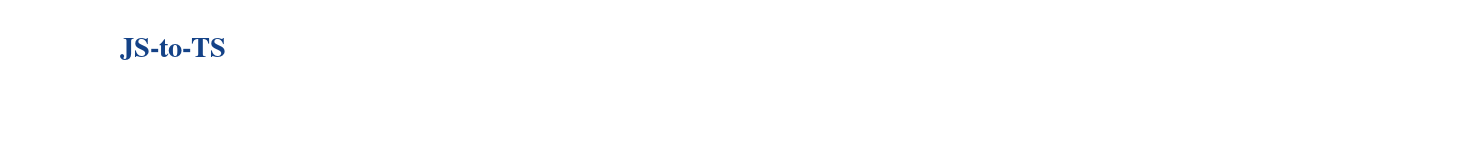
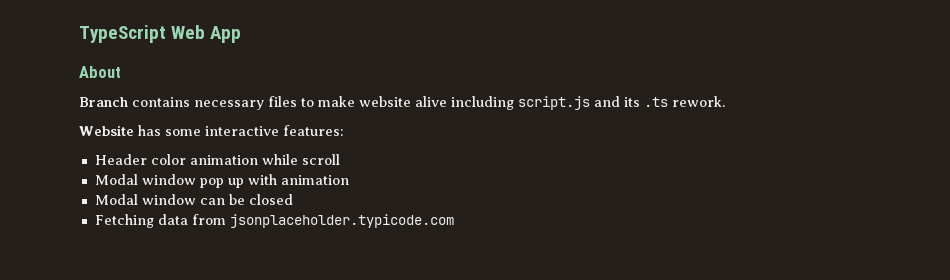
[120,38,226,60] JS-to-TS -> [79,25,242,43] [79,66,121,78] [79,96,725,110] [79,125,344,136] [94,154,340,165] [94,174,349,188] [94,194,293,205] [94,214,454,228] TypeScript Web App // About // Branch contains necessary files to make website alive including script.js and its .ts rework. // Website has some interactive features: // Header color animation while scroll // Modal window pop up with animation // Modal window can be closed // Fetching data from jsonplaceholder.typicode.com

